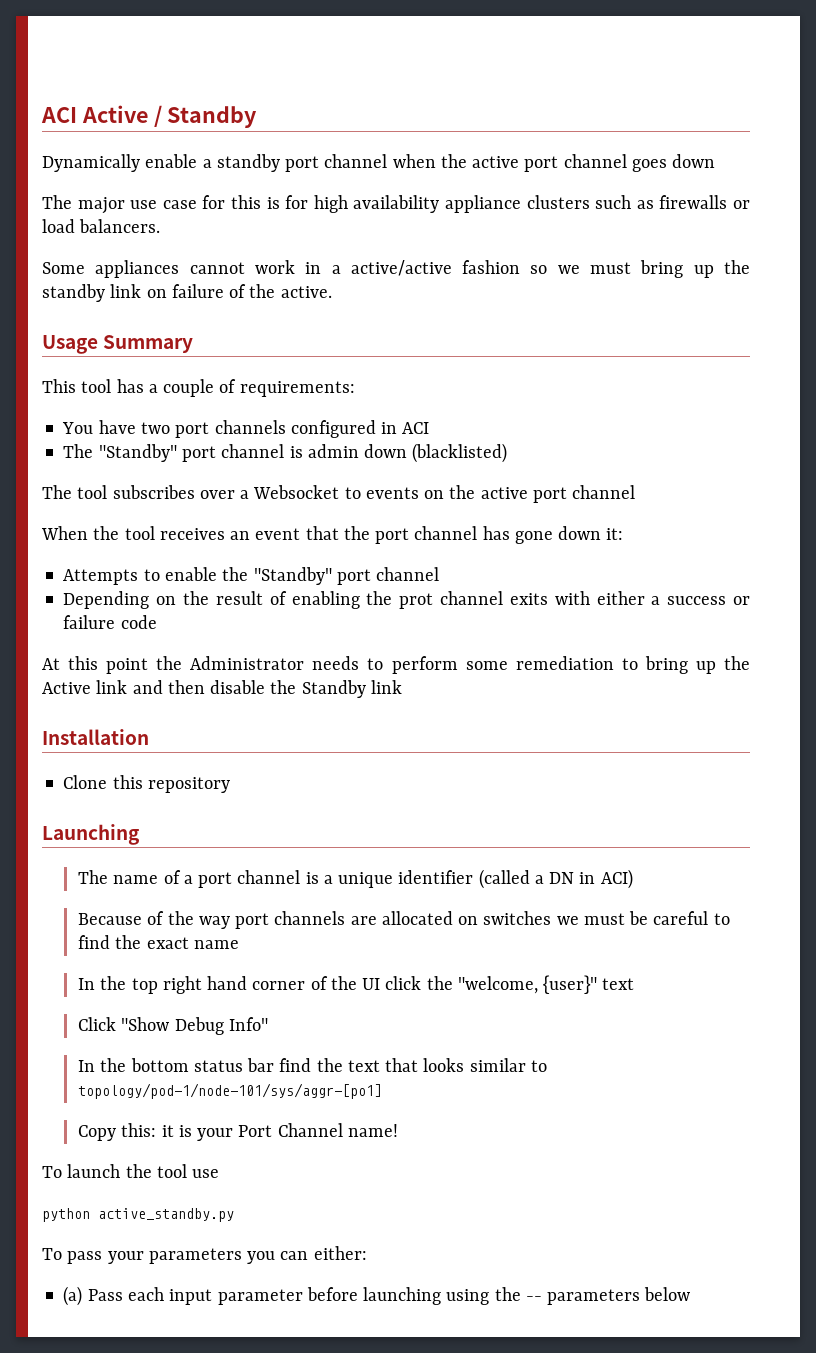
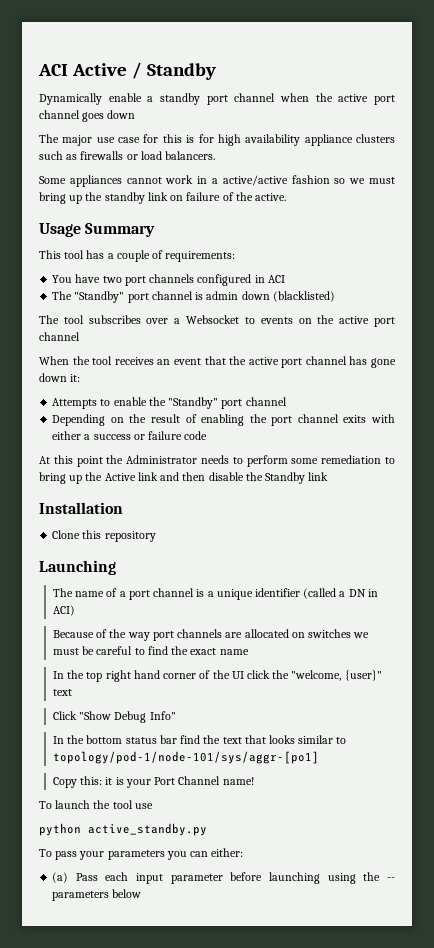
(370, 533) none -> [248,357,279,365] active
[399,593,434,609] prot -> [271,416,293,426] port

